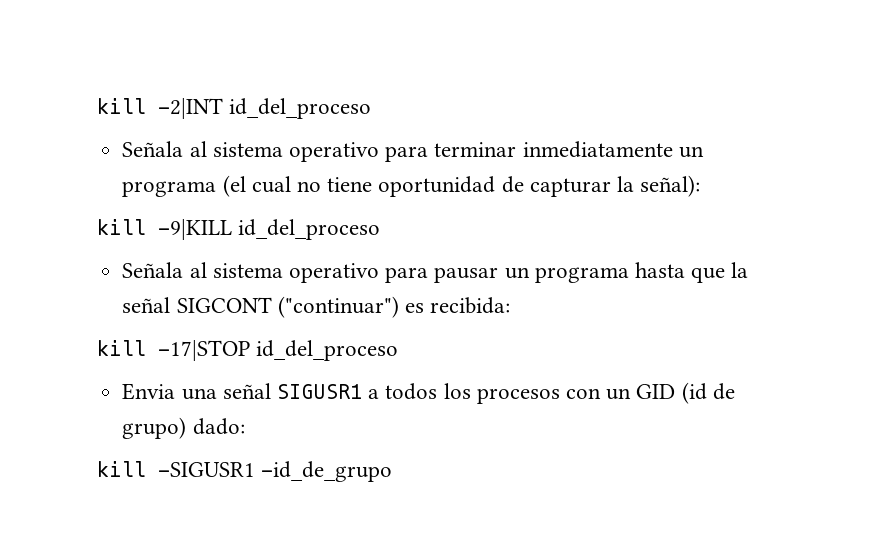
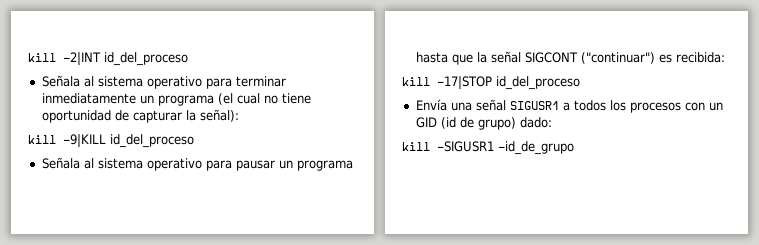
[122,383,176,400] Envia -> [415,99,447,111] Envía

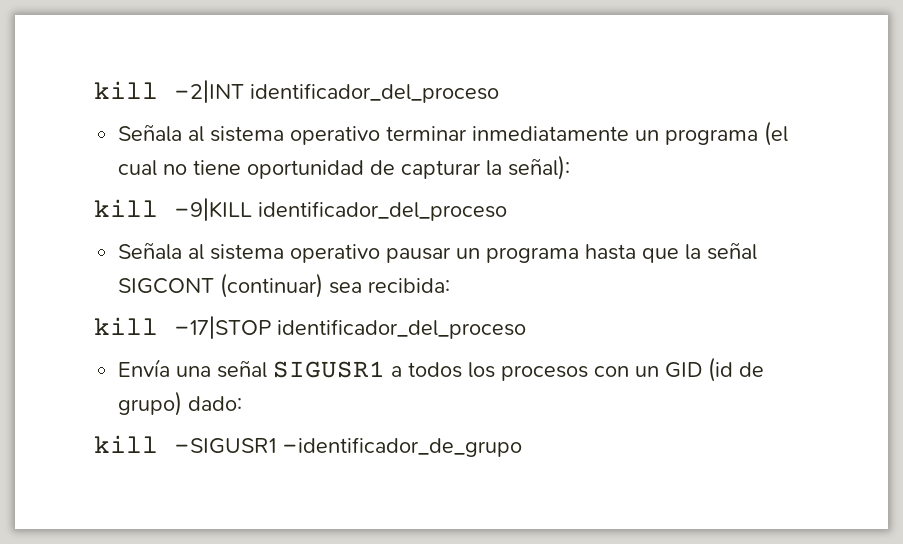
[104,52,188,66] [41,75,232,89] id_del_proceso // Señala al sistema operativo para -> [250,83,499,103] [118,124,381,145] identificador_del_proceso // Señala al sistema operativo
[110,134,194,148] [41,157,232,171] id_del_proceso // Señala al sistema operativo para -> [258,201,507,221] [118,242,381,263] identificador_del_proceso // Señala al sistema operativo
[580,52,672,64] ("continuar") es -> [220,273,363,298] (continuar) sea
[496,76,580,90] id_del_proceso -> [277,319,526,339] identificador_del_proceso
[498,141,574,155] -id_de_grupo -> [282,437,522,457] -identificador_de_grupo

